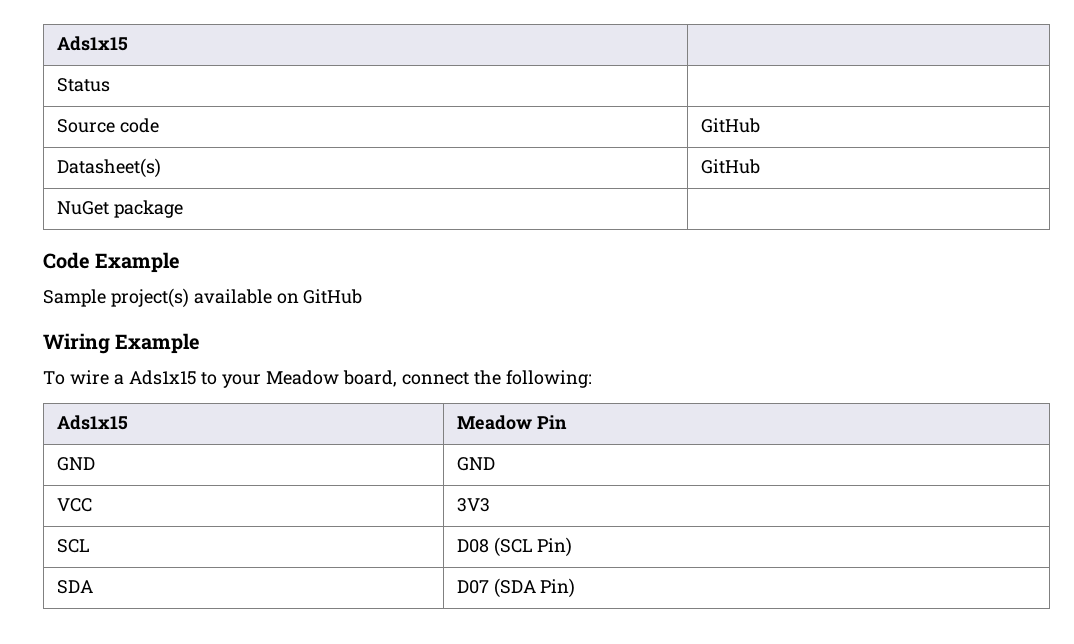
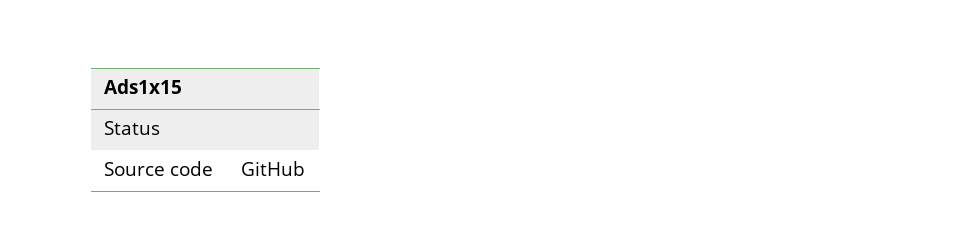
[56,158,161,178] [700,159,760,174] [56,200,183,218] [43,252,181,273] [43,288,363,308] [43,333,201,354] [43,370,592,388] [56,415,128,430] [456,415,567,430] [56,457,95,471] [456,457,495,471] [56,498,92,512] [456,498,490,512] [56,539,90,553] [456,537,573,557] [56,580,93,594] [456,578,576,598] // Datasheet(s) | GitHub // NuGet package | // Code Example // Sample project(s) available on GitHub // Wiring Example // To wire a Ads1x15 to your Meadow board, connect the following: // Ads1x15 | Meadow Pin // GND | GND // VCC | 3V3 // SCL | D08 (SCL Pin) // SDA | D07 (SDA Pin) -> (306, 168) none

